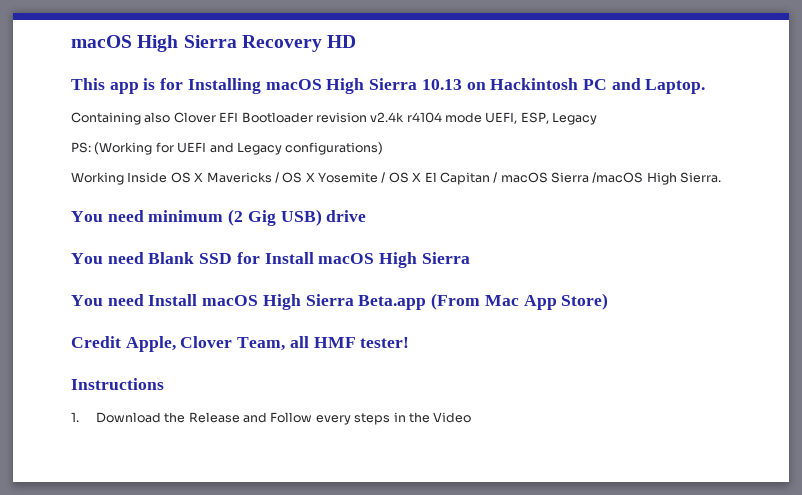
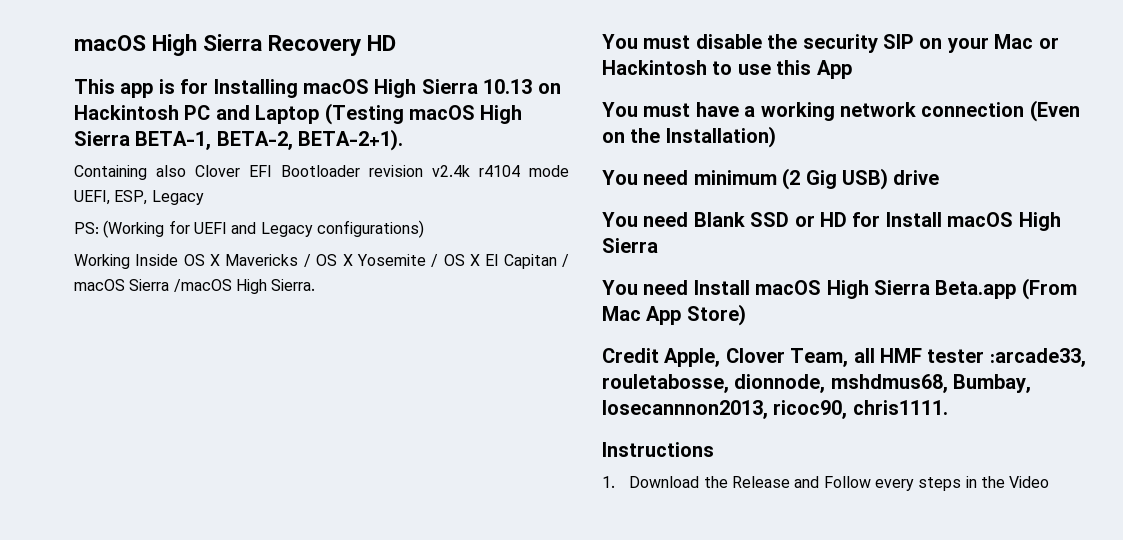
[645,79,706,94] Laptop. -> [255,103,523,125] [74,129,404,151] Laptop (Testing macOS High Sierra BETA-1, BETA-2, BETA-2+1).
(722, 177) none -> [602,34,1059,53] [602,60,852,79] [602,100,1080,122] [602,126,776,148] // You must disable the security SIP on your Mac or Hackintosh to use this App // You must have a working network connection (Even on the Installation)
(233, 258) none -> [794,212,847,227] or HD
[360,337,410,348] tester! -> [927,348,1086,367] [602,374,1032,393] [602,400,948,419] tester :arcade33, rouletabosse, dionnode, mshdmus68, Bumbay, Iosecannnon2013, ricoc90, chris1111.

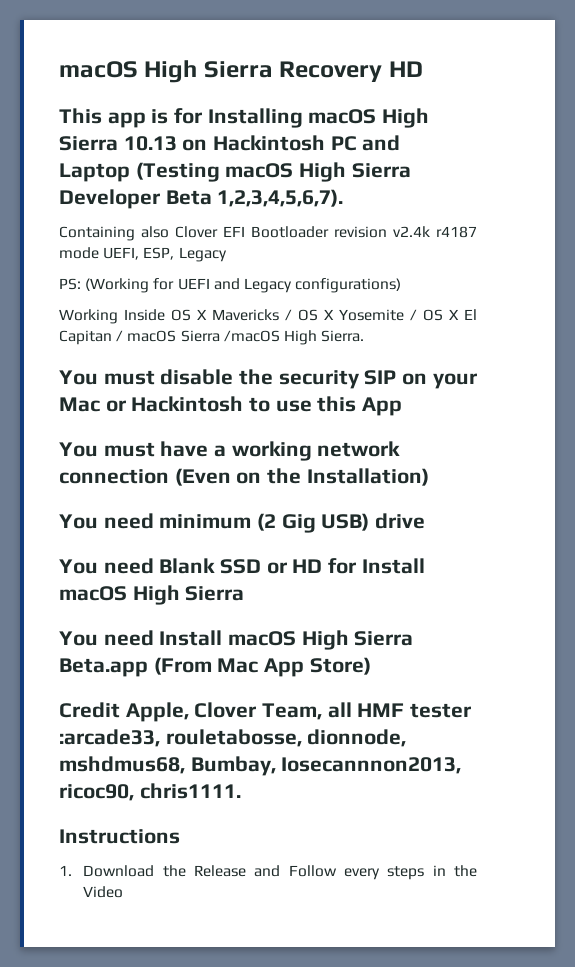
[135,129,404,151] BETA-1, BETA-2, BETA-2+1). -> [59,189,344,209] Developer Beta 1,2,3,4,5,6,7).
[479,165,520,177] r4104 -> [436,226,477,238] r4187

